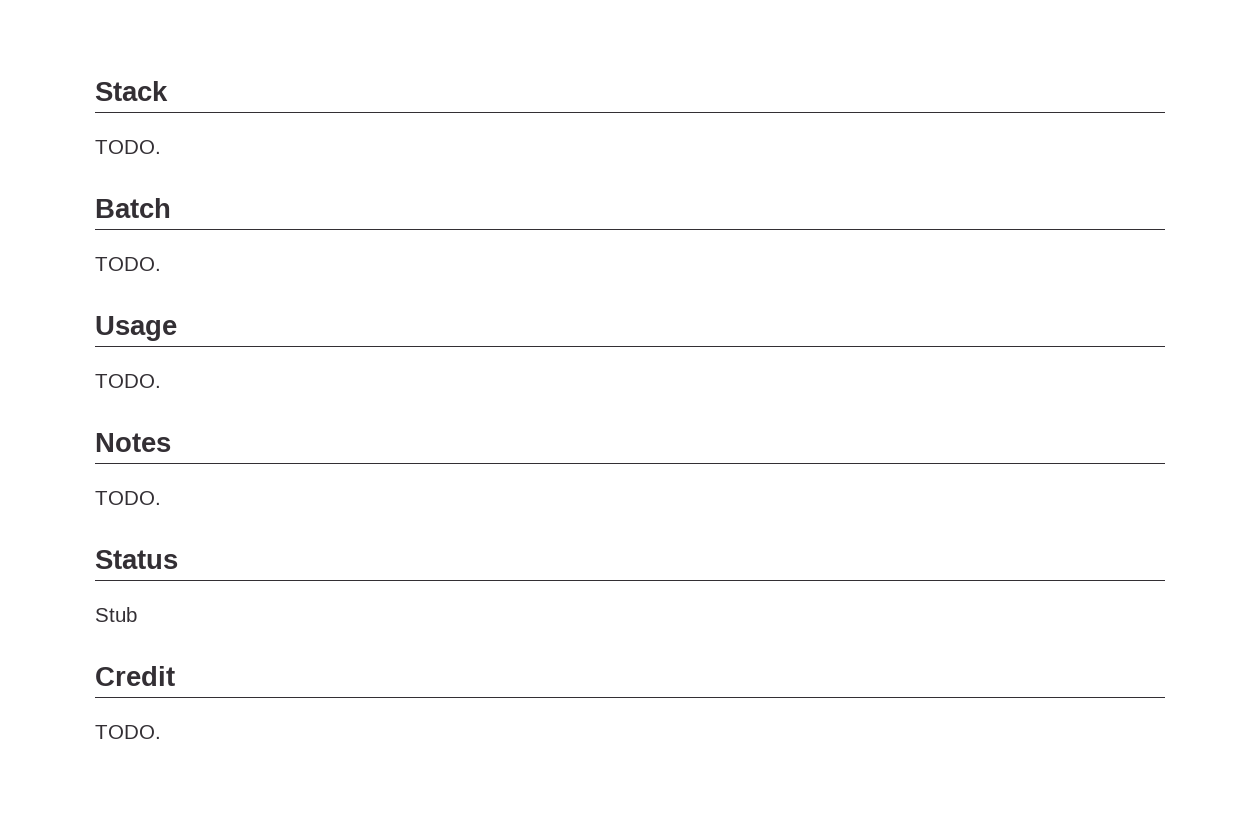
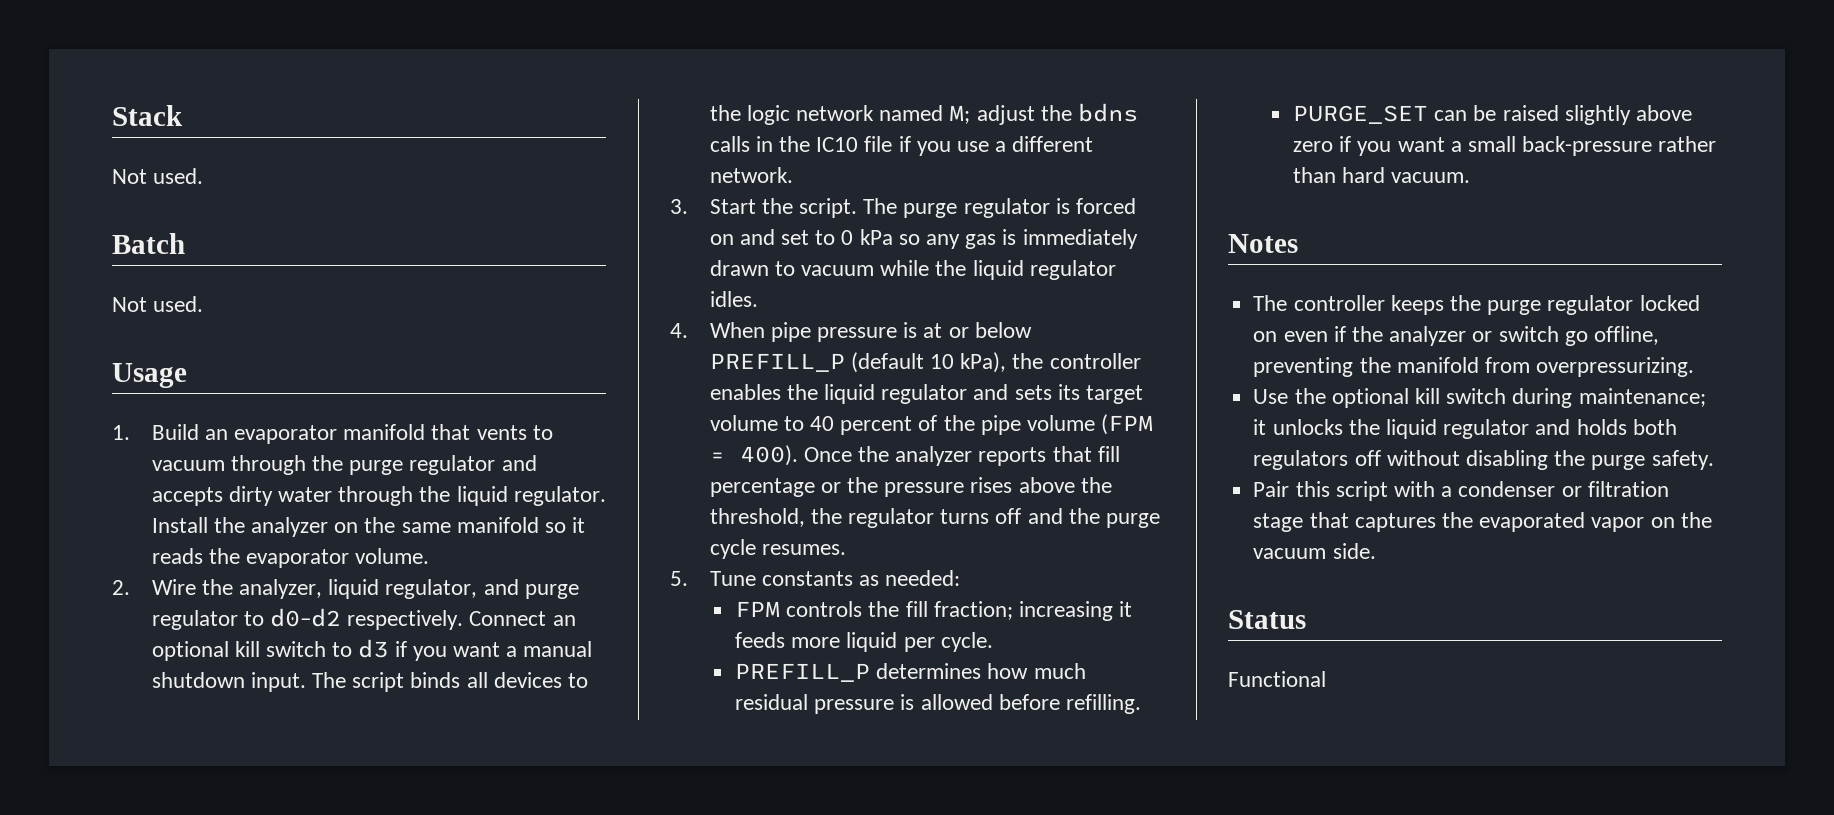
[95,140,161,154] TODO. -> [112,168,204,184] Not used.
[95,257,161,271] TODO. -> [112,296,204,312] Not used.
[95,374,161,388] [95,433,171,452] [95,491,161,505] [95,550,178,569] [95,607,137,622] [95,666,175,686] [95,725,161,739] TODO. // Notes // TODO. // Status // Stub // Credit // TODO. -> [112,424,553,444] [151,455,537,475] [151,486,606,506] [151,517,586,537] [151,548,430,568] [112,579,579,599] [151,608,576,630] [151,639,593,661] [151,672,589,692] [709,103,1139,125] [709,136,1094,156] [709,167,793,183] [670,198,1137,218] [709,229,1138,249] [709,260,1116,280] [709,291,758,307] [670,322,1032,342] [709,352,1141,373] [709,384,1144,404] [709,414,1154,435] [709,445,1120,466] [709,477,1112,497] [709,508,1161,528] [709,539,846,559] [670,570,961,586] [734,601,1133,621] [734,632,993,652] [734,663,1086,682] [734,694,1141,714] [1292,105,1692,125] [1292,136,1717,156] [1292,167,1471,183] [1228,234,1298,253] [1253,295,1700,315] [1253,326,1659,346] [1253,357,1695,377] [1253,388,1706,408] [1253,419,1677,439] [1253,450,1714,470] [1253,481,1669,501] [1253,512,1712,532] [1253,543,1376,559] [1228,610,1306,629] [1228,671,1326,687] 1. Build an evaporator manifold that vents to vacuum through the purge regulator and accepts dirty water through the liquid regulator. Install the analyzer on the same manifold so it reads the evaporator volume. // 2. Wire the analyzer, liquid regulator, and purge regulator to d0–d2 respectively. Connect an optional kill switch to d3 if you want a manual shutdown input. The script binds all devices to the logic network named M; adjust the bdns calls in the IC10 file if you use a different network. // 3. Start the script. The purge regulator is forced on and set to 0 kPa so any gas is immediately drawn to vacuum while the liquid regulator idles. // 4. When pipe pressure is at or below PREFILL_P (default 10 kPa), the controller enables the liquid regulator and sets its target volume to 40 percent of the pipe volume (FPM = 400). Once the analyzer reports that fill percentage or the pressure rises above the threshold, the regulator turns off and the purge cycle resumes. // 5. Tune constants as needed: // FPM controls the fill fraction; increasing it feeds more liquid per cycle. // PREFILL_P determines how much residual pressure is allowed before refilling. // PURGE_SET can be raised slightly above zero if you want a small back-pressure rather than hard vacuum. // Notes // The controller keeps the purge regulator locked on even if the analyzer or switch go offline, preventing the manifold from overpressurizing. // Use the optional kill switch during maintenance; it unlocks the liquid regulator and holds both regulators off without disabling the purge safety. // Pair this script with a condenser or filtration stage that captures the evaporated vapor on the vacuum side. // Status // Functional

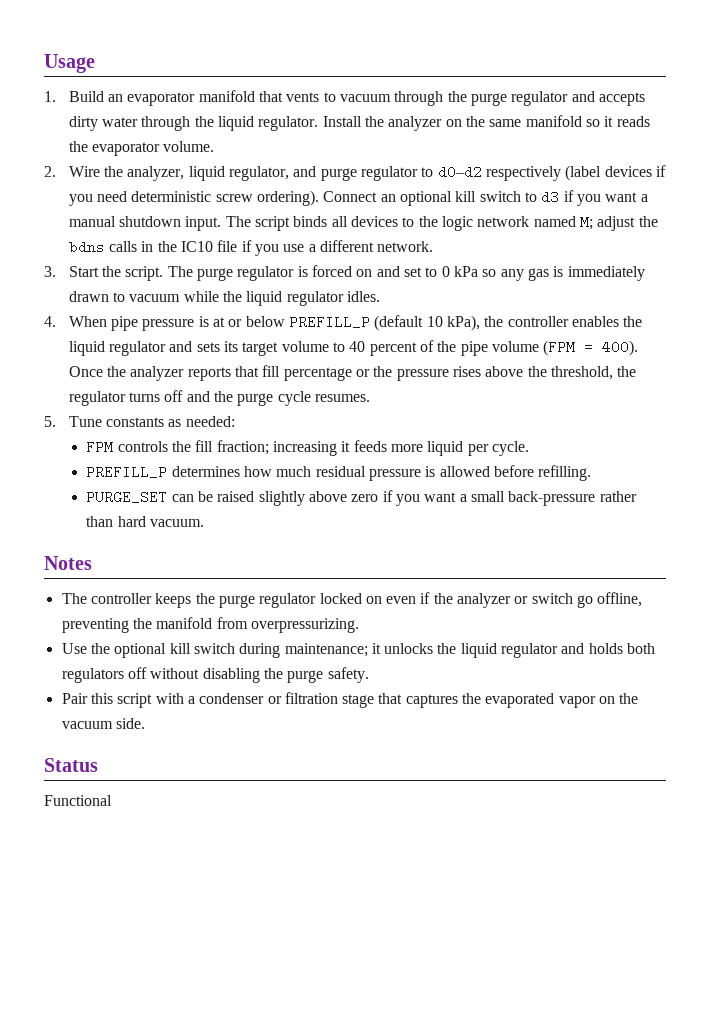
[112,105,183,126] [112,168,204,184] [112,233,185,254] [112,296,204,312] Stack // Not used. // Batch // Not used. // -> (44, 63) none
[347,610,464,630] respectively. -> [485,165,666,181] [68,190,320,206] respectively (label devices if you need deterministic screw ordering).

